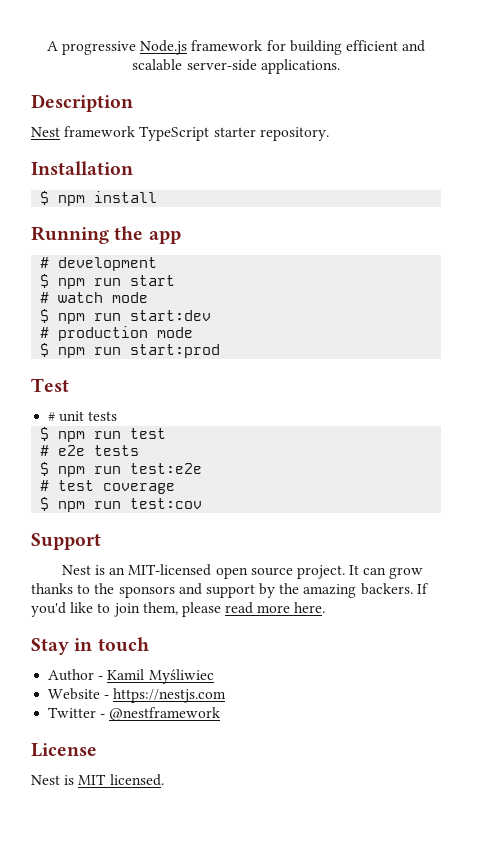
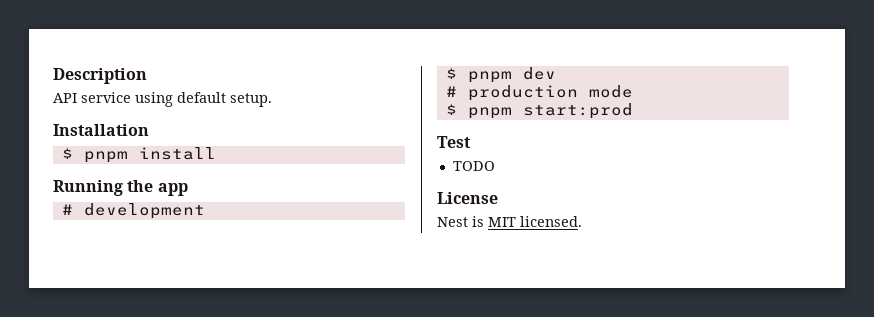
[46,40,426,55] [132,59,340,74] [31,94,133,112] [31,126,329,141] A progressive Node.js framework for building efficient and scalable server-side applications. // Description // Nest framework TypeScript starter repository. -> [53,68,147,84] [53,92,272,107] Description // API service using default setup.
[58,195,86,206] npm -> [83,151,128,163] pnpm
[58,275,176,289] [40,292,149,303] [40,309,212,324] npm run start // # watch mode // $ npm run start:dev -> [467,67,556,83] pnpm dev
[58,347,122,358] npm run -> [467,107,512,119] pnpm
[48,411,118,422] [40,427,167,442] [40,445,140,456] [40,462,203,477] [40,480,176,494] [40,497,203,512] [31,533,101,550] [61,564,424,579] [31,583,429,598] [31,602,326,617] [31,637,149,655] [48,669,214,684] [48,688,227,703] [48,707,221,721] # unit tests // $ npm run test // # e2e tests // $ npm run test:e2e // # test coverage // $ npm run test:cov // Support // Nest is an MIT-licensed open source project. It can grow thanks to the sponsors and support by the amazing backers. If you'd like to join them, please read more here. // Stay in touch // Author - Kamil Myśliwiec // Website - https://nestjs.com // Twitter - @nestframework -> [452,161,495,171] TODO

